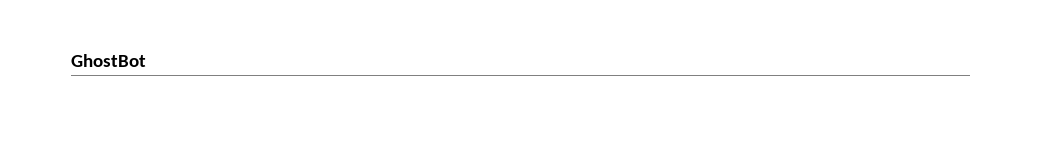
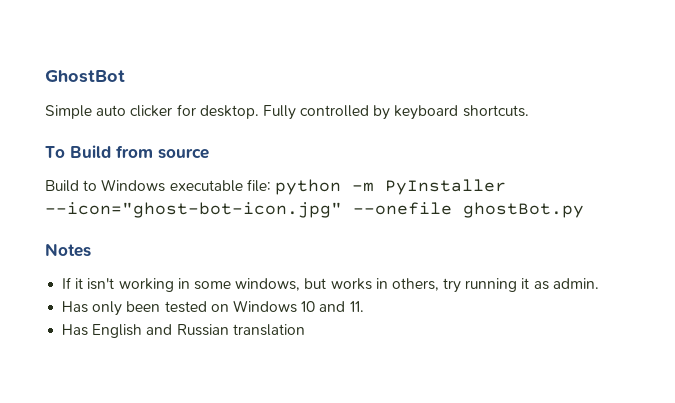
(146, 60) none -> [45,104,529,120] [45,145,209,159] [45,179,506,195] [45,202,584,218] [45,243,91,257] [62,277,599,293] [62,300,364,316] [62,324,305,338] // Simple auto clicker for desktop. Fully controlled by keyboard shortcuts. // To Build from source // Build to Windows executable file: python -m PyInstaller --icon="ghost-bot-icon.jpg" --onefile ghostBot.py // Notes // If it isn't working in some windows, but works in others, try running it as admin. // Has only been tested on Windows 10 and 11. // Has English and Russian translation

